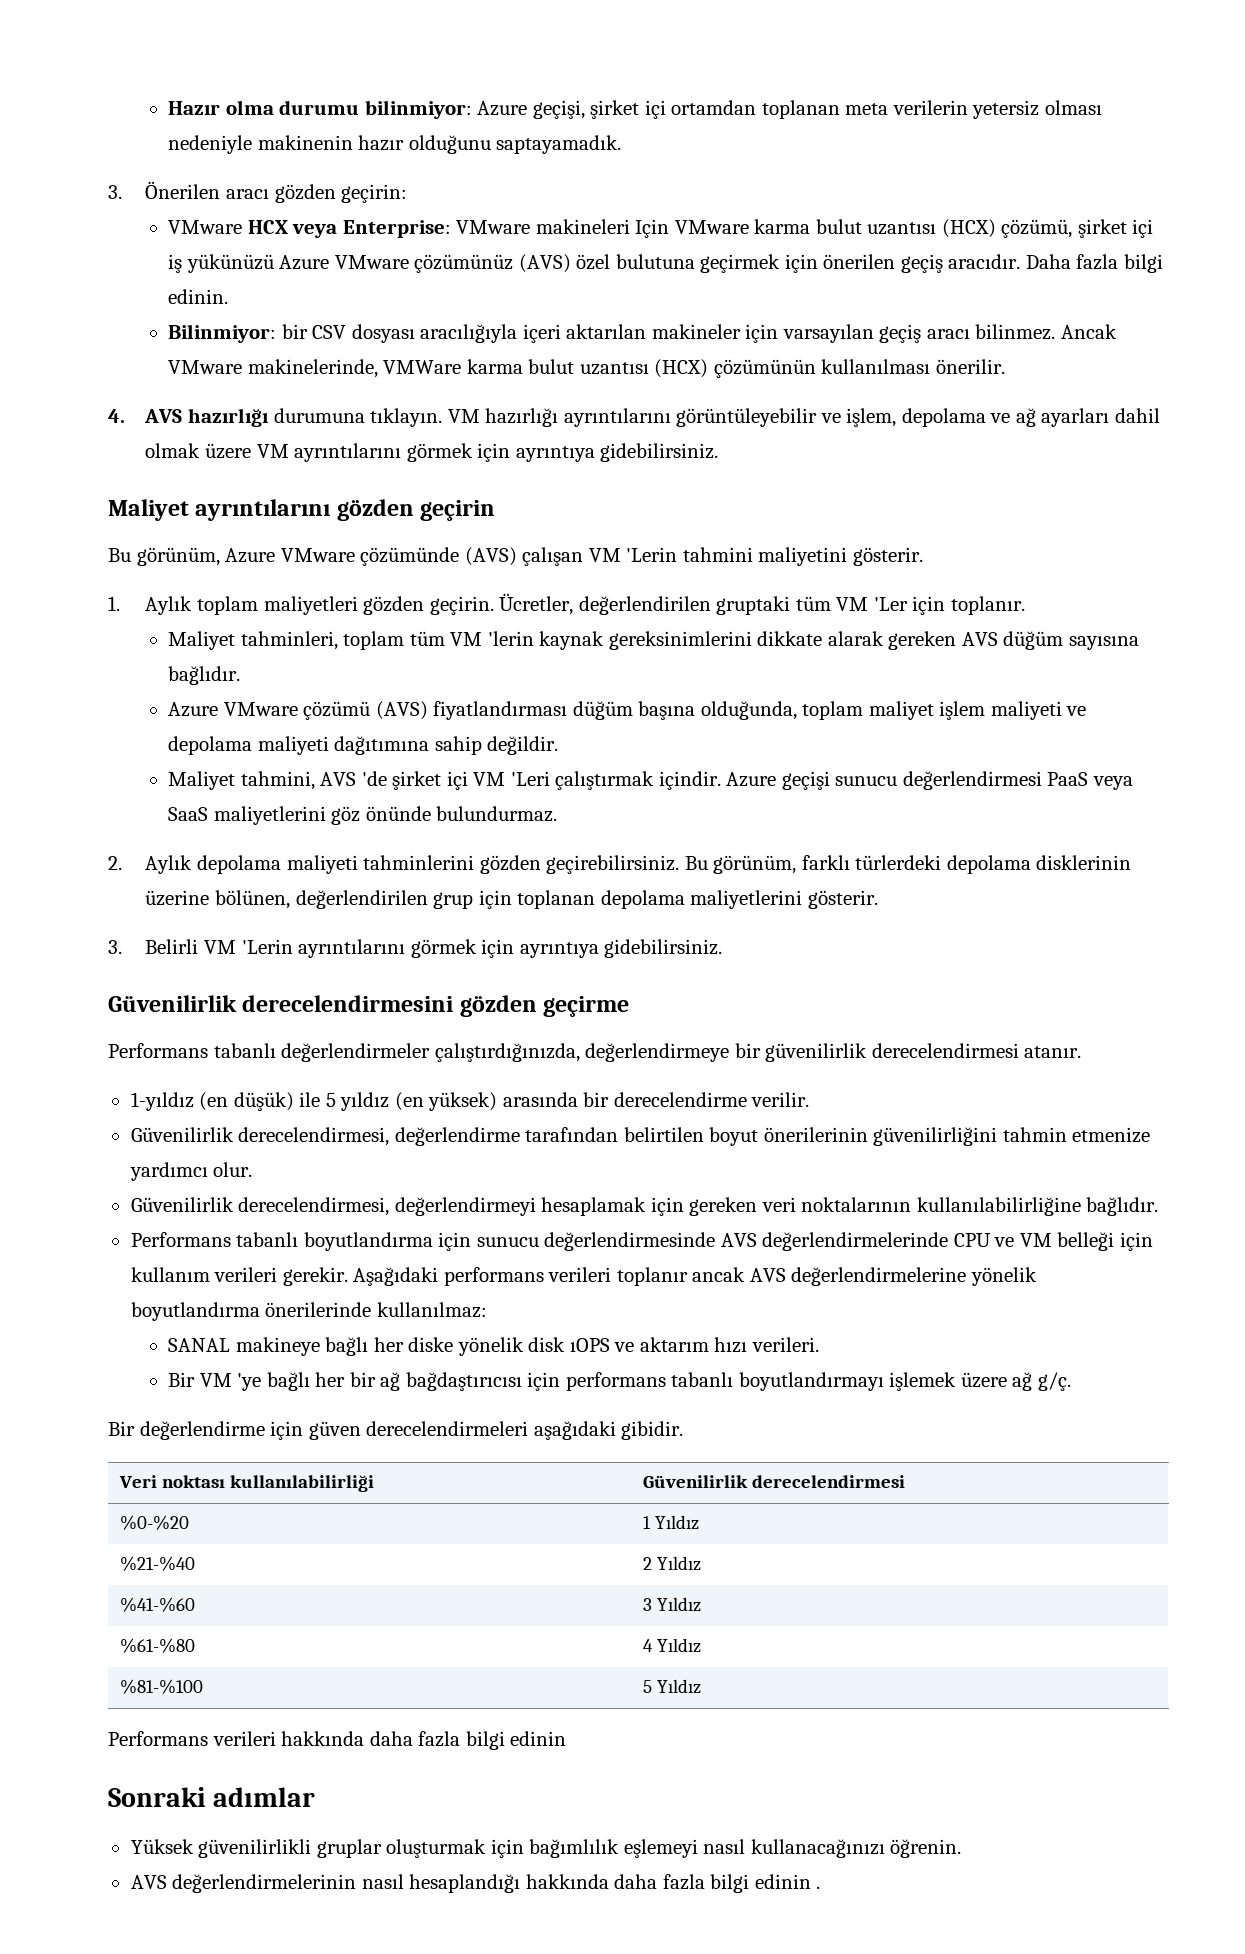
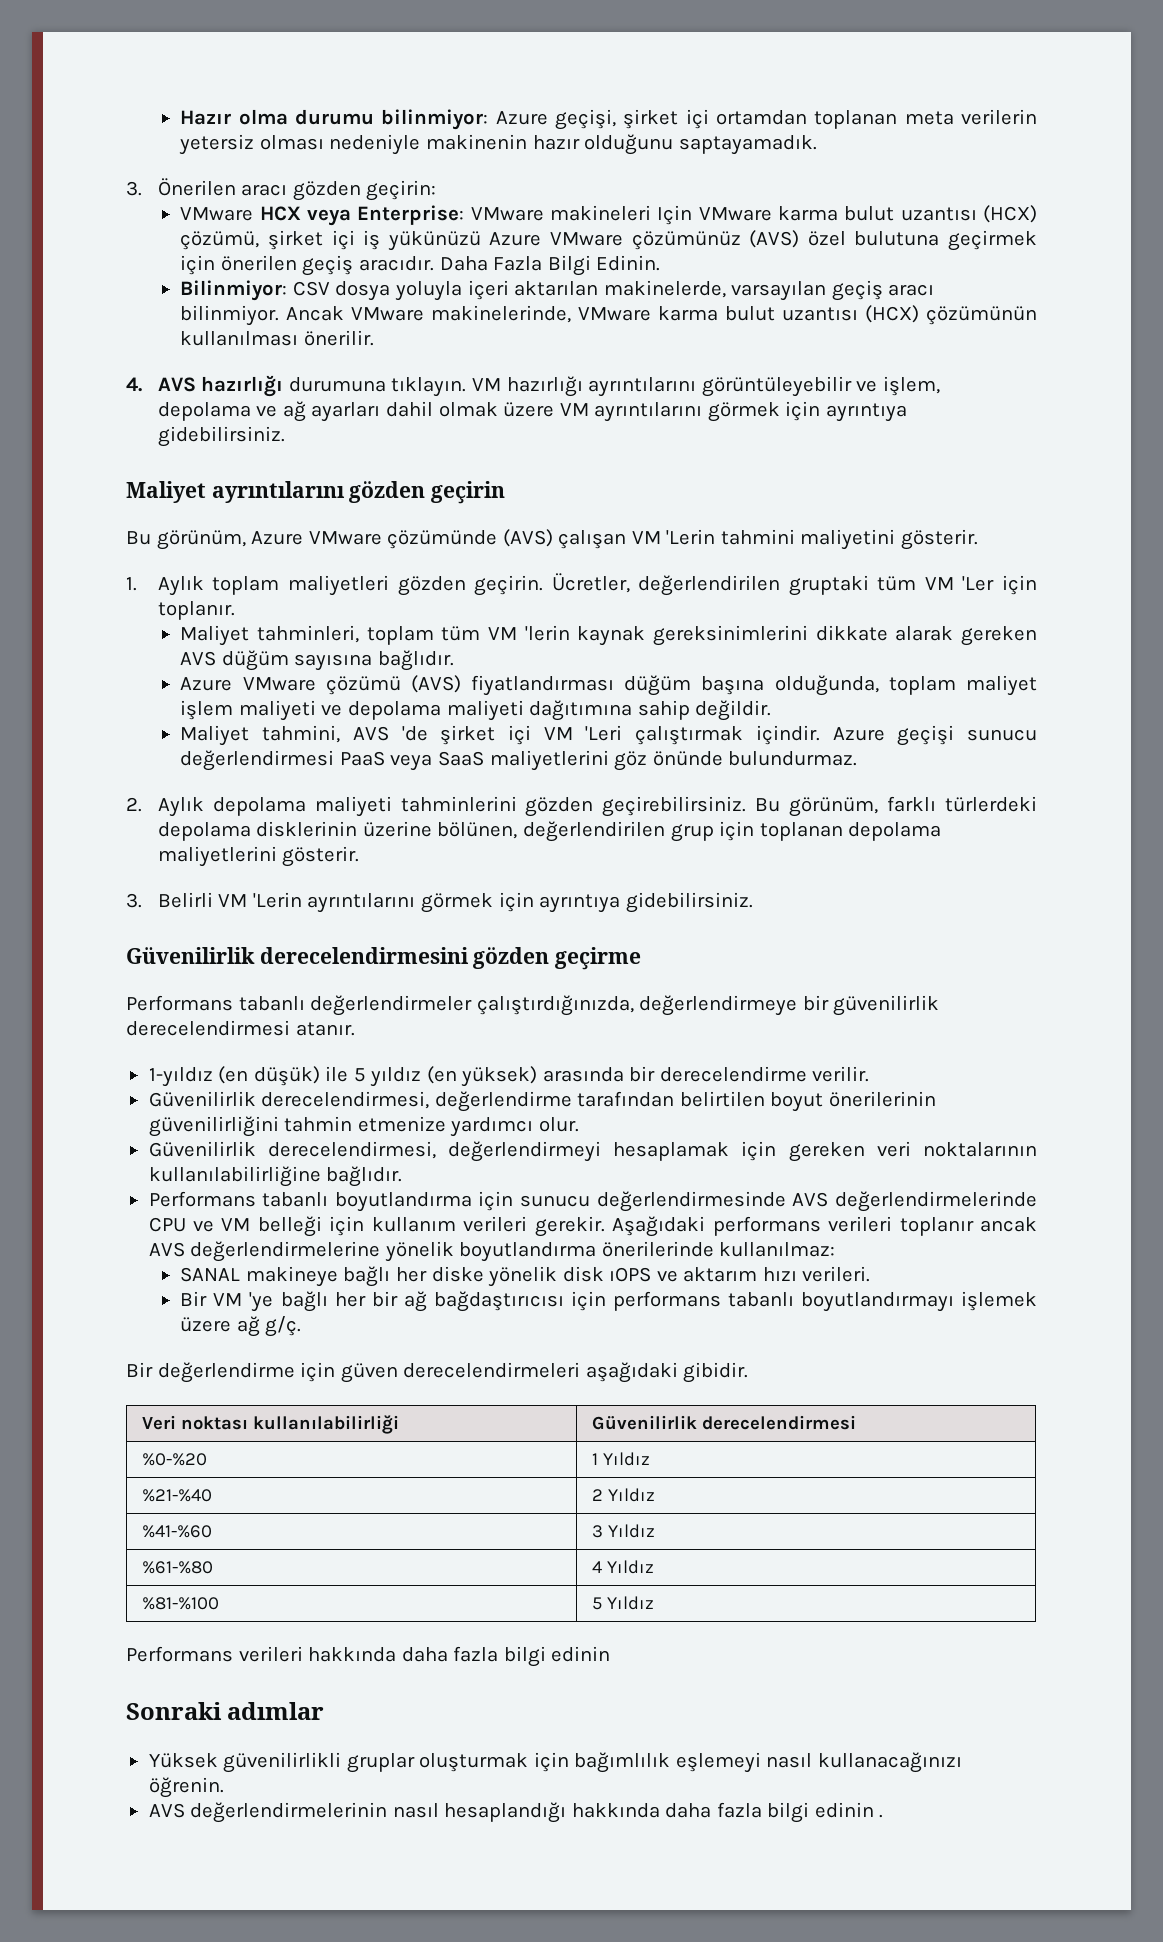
[1076,254,1164,273] [167,289,228,304] [167,324,779,343] fazla bilgi edinin. // Bilinmiyor: bir CSV dosyası aracılığıyla içeri aktarılan makineler için -> [493,255,661,276] [180,280,726,301] Fazla Bilgi Edinin. // Bilinmiyor: CSV dosya yoluyla içeri aktarılan makinelerde,
[975,324,1056,340] bilinmez. -> [180,305,280,326] bilinmiyor.
[383,360,462,374] VMWare -> [578,307,652,321] VMware

